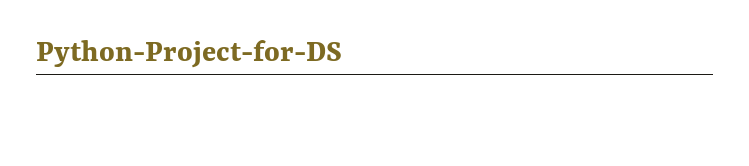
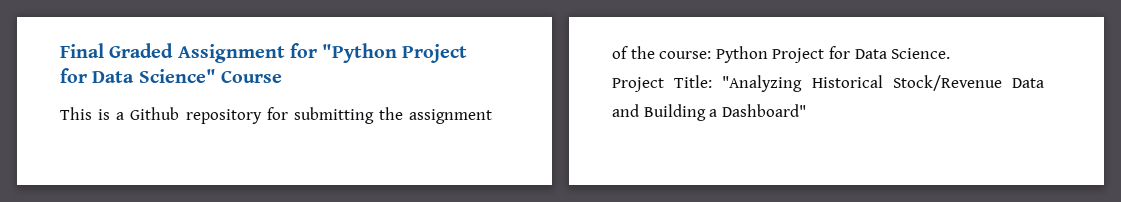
[36,40,342,68] Python-Project-for-DS -> [60,43,468,63] [60,68,282,83] [60,107,492,124] [612,46,951,63] [612,75,1044,92] [612,104,806,121] Final Graded Assignment for "Python Project for Data Science" Course // This is a Github repository for submitting the assignment of the course: Python Project for Data Science. // Project Title: "Analyzing Historical Stock/Revenue Data and Building a Dashboard"

